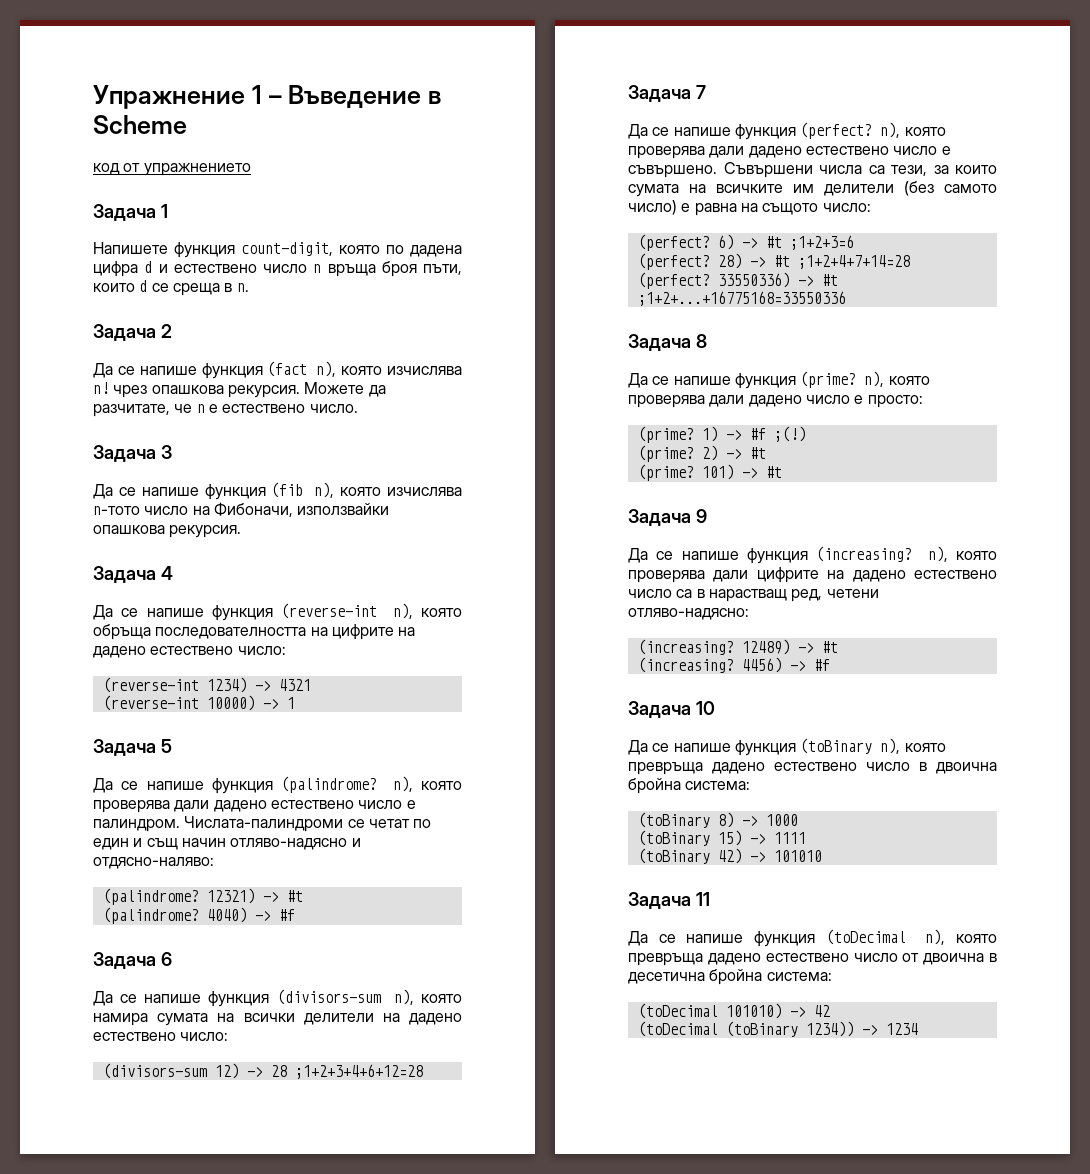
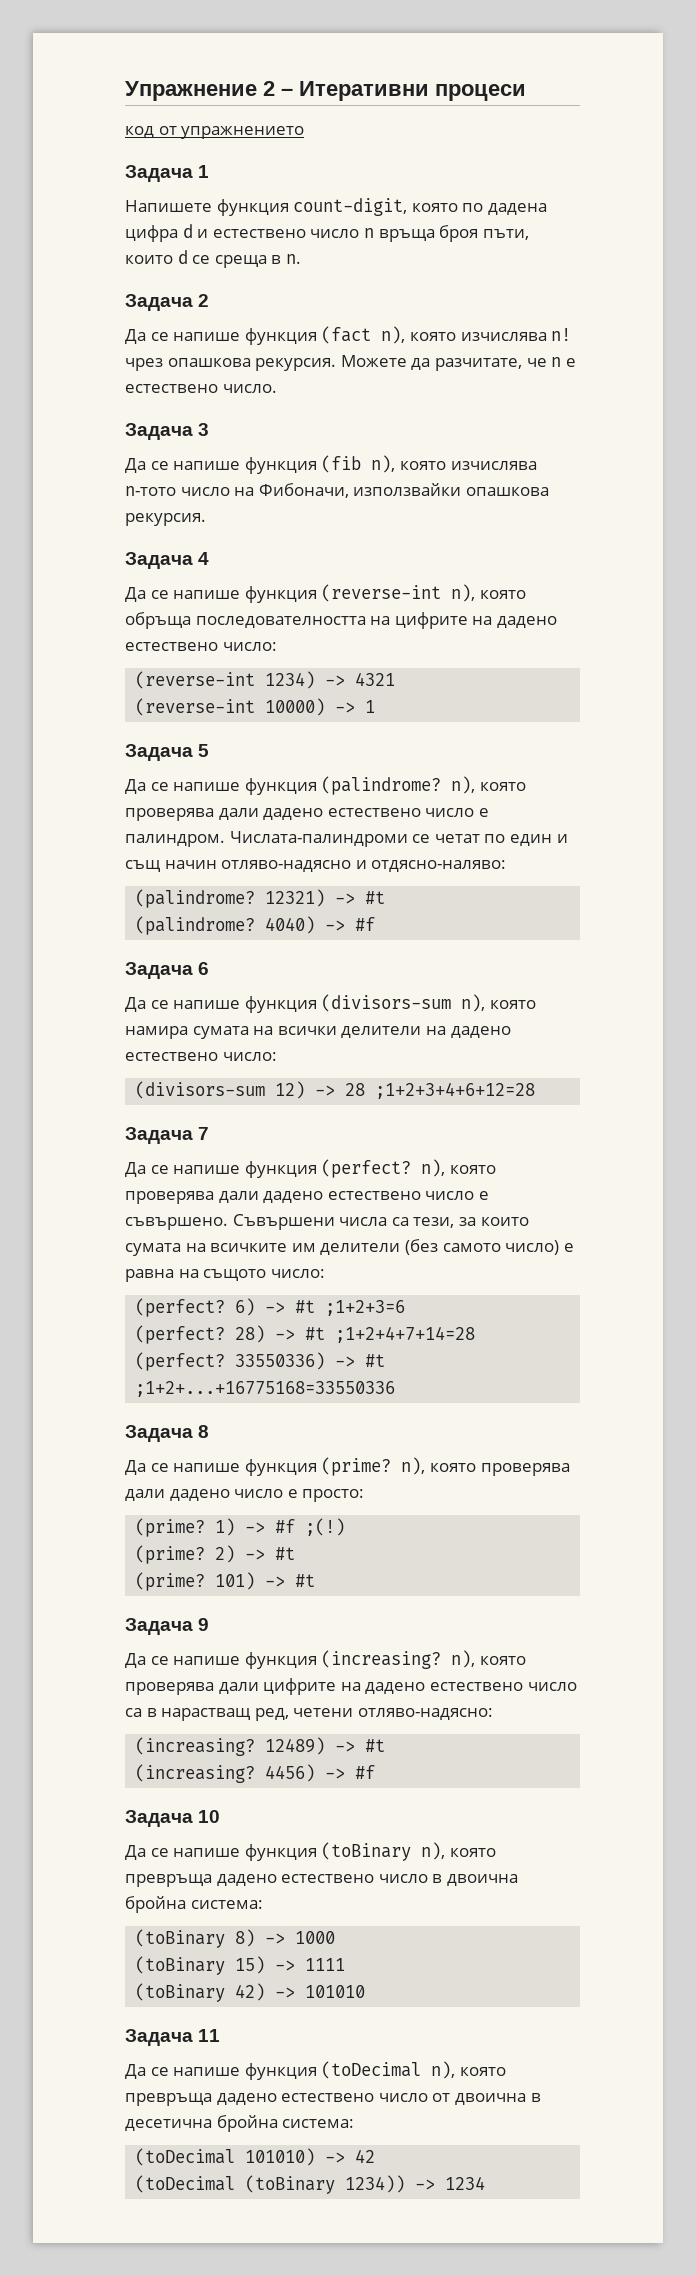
[251,85,441,108] [93,115,187,134] 1 – Въведение в Scheme -> [263,81,526,101] 2 – Итеративни процеси

